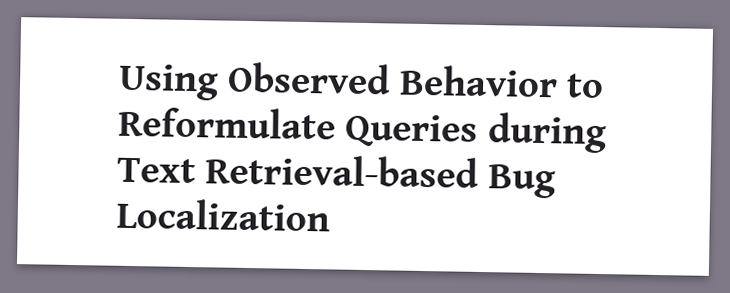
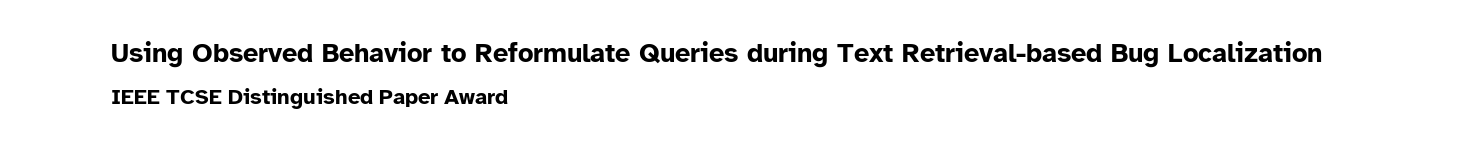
(331, 214) none -> [111,88,508,109] // IEEE TCSE Distinguished Paper Award

